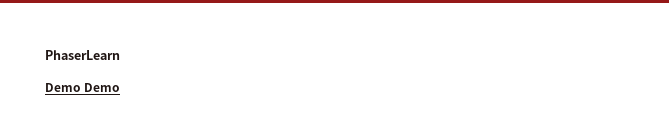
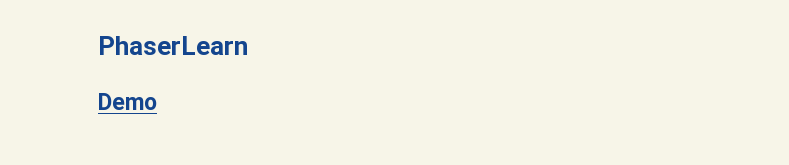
[84,83,121,92] Demo -> (157, 101) none

